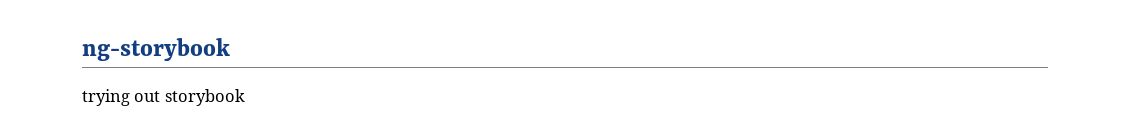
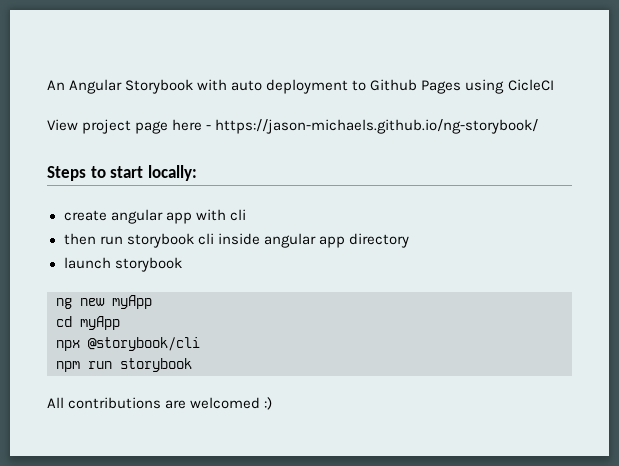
[82,38,230,61] [82,89,245,106] ng-storybook // trying out storybook -> [47,79,554,94] [47,119,539,134] [47,165,197,181] [63,209,246,224] [63,233,409,248] [63,257,182,272] [56,295,152,309] [56,316,120,330] [56,337,200,351] [56,358,192,372] [47,397,273,410] An Angular Storybook with auto deployment to Github Pages using CicleCI // View project page here - https://jason-michaels.github.io/ng-storybook/ // Steps to start locally: // create angular app with cli // then run storybook cli inside angular app directory // launch storybook // ng new myApp // cd myApp // npx @storybook/cli // npm run storybook // All contributions are welcomed :)

